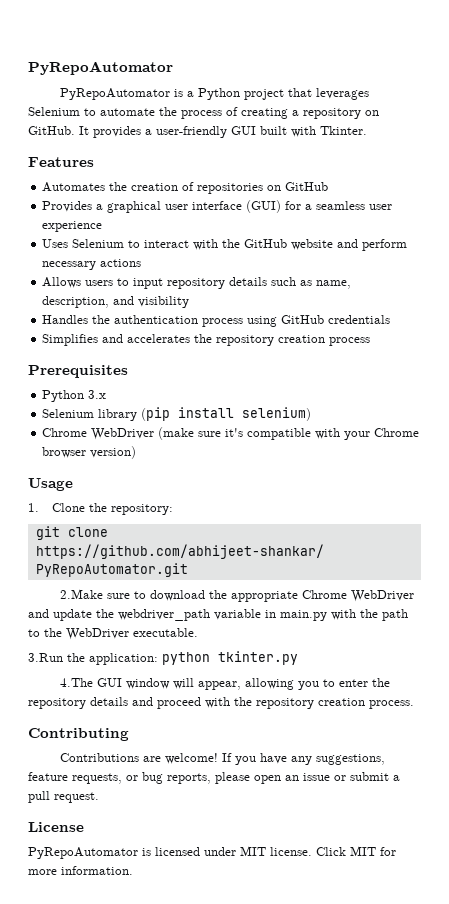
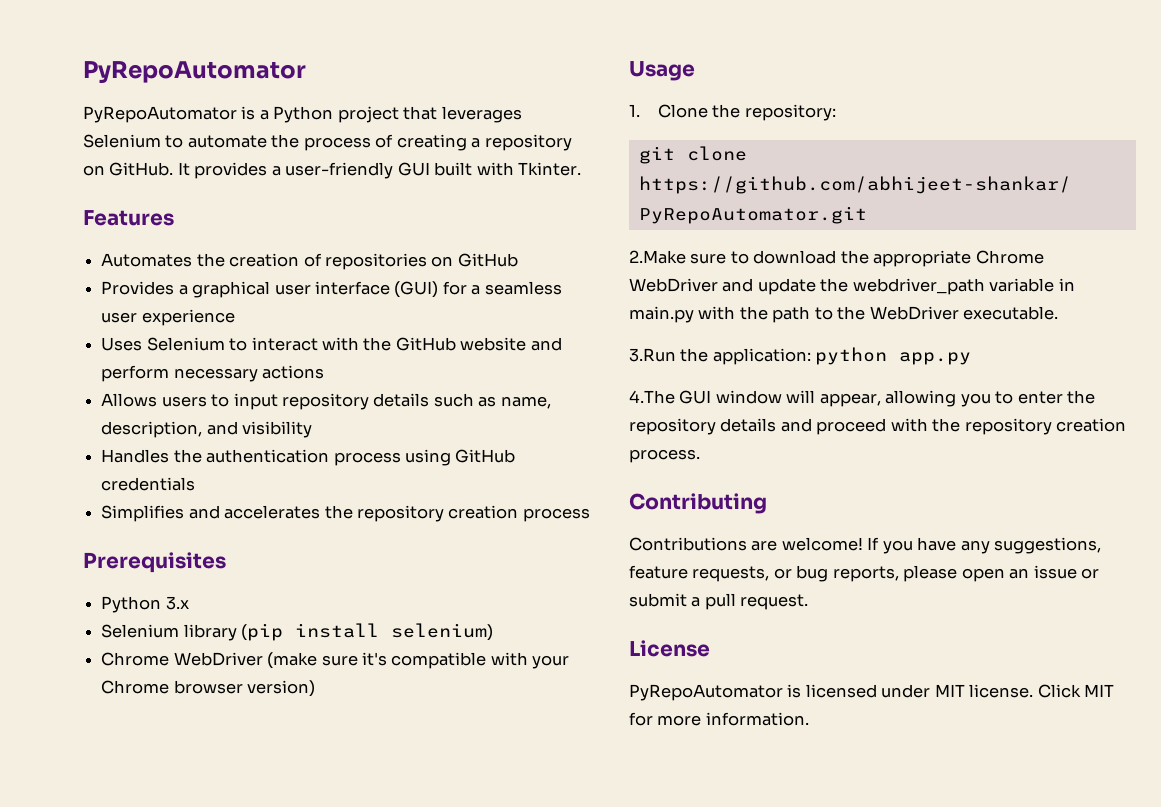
[218,651,298,665] tkinter.py -> [899,352,972,365] app.py

